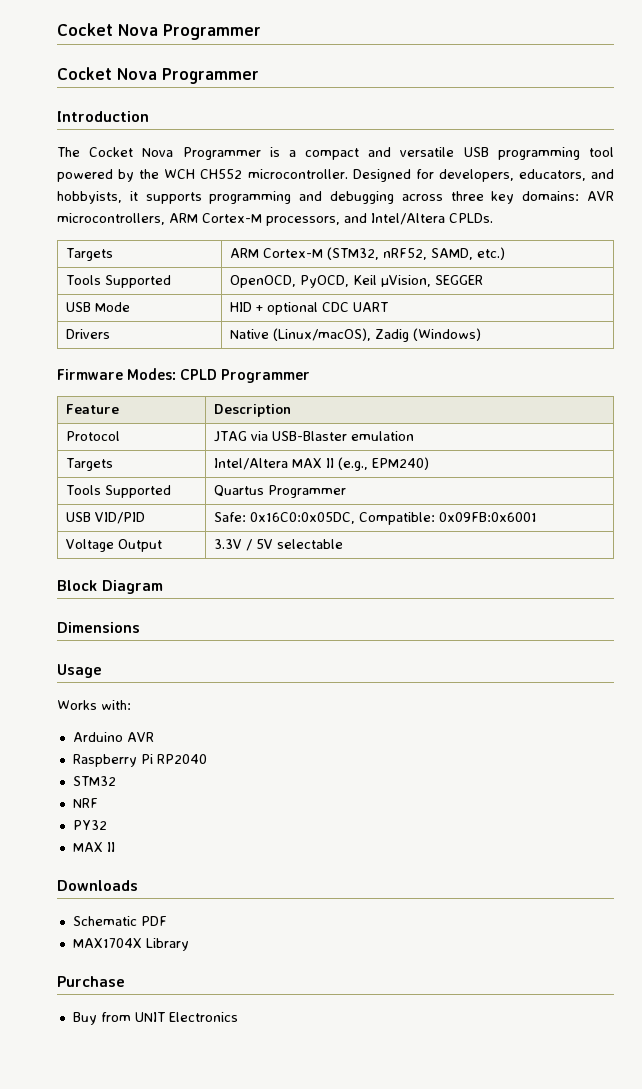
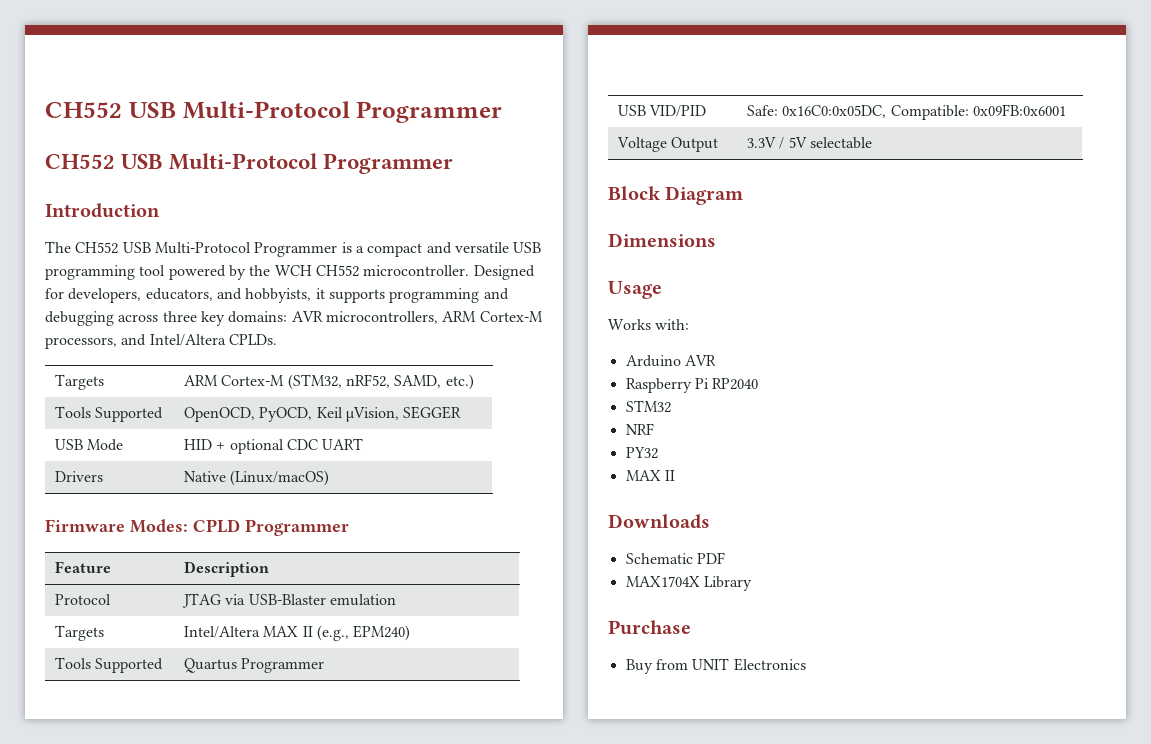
[57,23,261,40] [57,67,157,80] Cocket Nova Programmer // Cocket Nova -> [45,101,503,123] [45,153,319,170] CH552 USB Multi-Protocol Programmer // CH552 USB Multi-Protocol
[89,147,174,157] Cocket Nova -> [75,242,251,254] CH552 USB Multi-Protocol
[273,328,482,342] (Linux/macOS), Zadig (Windows) -> [230,470,330,486] (Linux/macOS)

